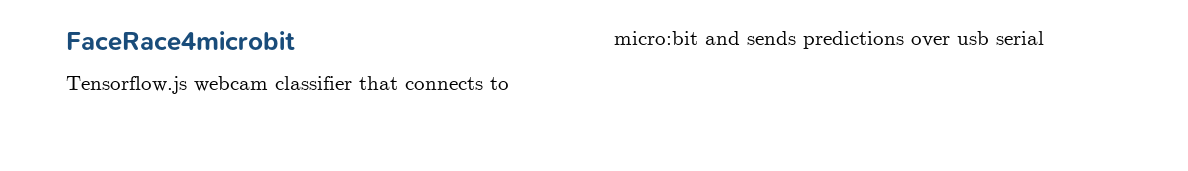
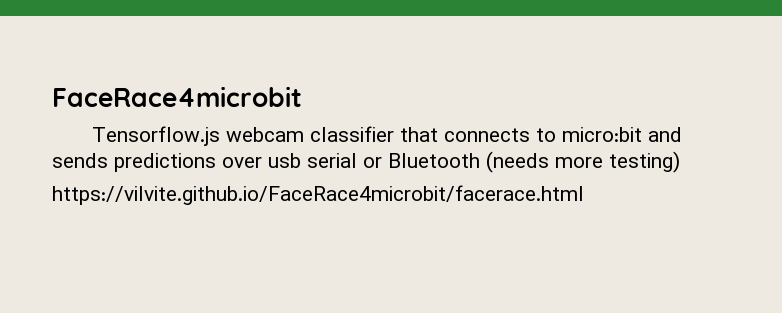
(1044, 38) none -> [363,151,680,173] [52,185,584,205] or Bluetooth (needs more testing) // https://vilvite.github.io/FaceRace4microbit/facerace.html

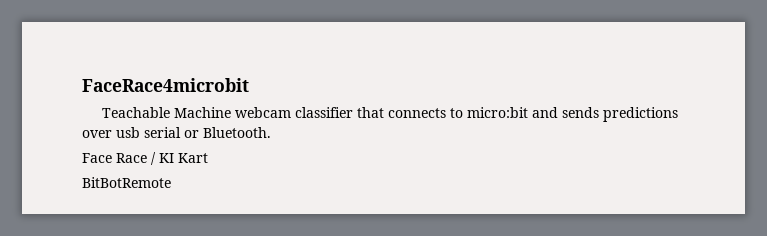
[92,126,221,146] Tensorflow.js -> [102,107,232,118] Teachable Machine
[388,151,680,173] [52,185,584,205] Bluetooth (needs more testing) // https://vilvite.github.io/FaceRace4microbit/facerace.html -> [203,127,271,138] [82,152,208,165] [82,177,171,188] Bluetooth. // Face Race / KI Kart // BitBotRemote

